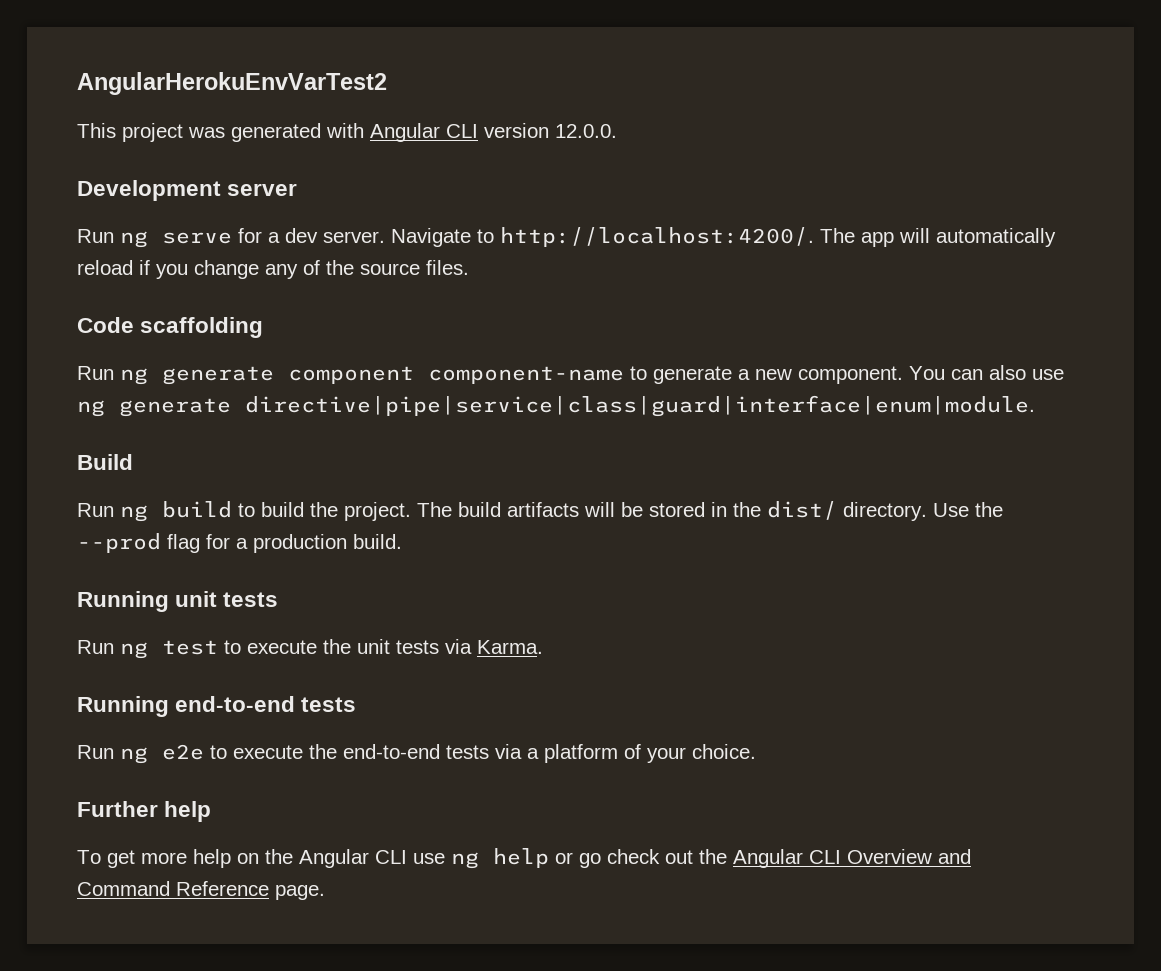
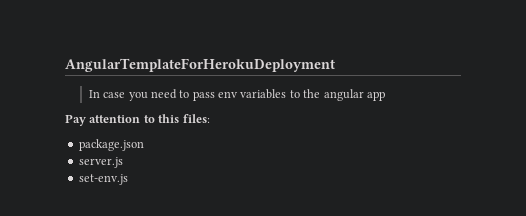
[77,72,387,95] [77,123,617,142] [77,180,298,201] [77,227,1056,248] [77,260,469,279] [77,317,264,338] [77,365,1064,385] [77,395,1035,417] [77,454,133,470] [77,501,1003,522] [77,533,402,553] [77,591,279,612] [77,639,543,659] [77,696,357,717] [77,744,756,764] [77,801,212,822] [77,848,971,869] [77,881,325,900] AngularHerokuEnvVarTest2 // This project was generated with Angular CLI version 12.0.0. // Development server // Run ng serve for a dev server. Navigate to http://localhost:4200/. The app will automatically reload if you change any of the source files. // Code scaffolding // Run ng generate component component-name to generate a new component. You can also use ng generate directive|pipe|service|class|guard|interface|enum|module. // Build // Run ng build to build the project. The build artifacts will be stored in the dist/ directory. Use the --prod flag for a production build. // Running unit tests // Run ng test to execute the unit tests via Karma. // Running end-to-end tests // Run ng e2e to execute the end-to-end tests via a platform of your choice. // Further help // To get more help on the Angular CLI use ng help or go check out the Angular CLI Overview and Command Reference page. -> [65,58,335,72] [88,89,385,101] [65,114,210,126] [78,139,144,151] [78,157,123,168] [78,174,128,185] AngularTemplateForHerokuDeployment // In case you need to pass env variables to the angular app // Pay attention to this files: // package.json // server.js // set-env.js

